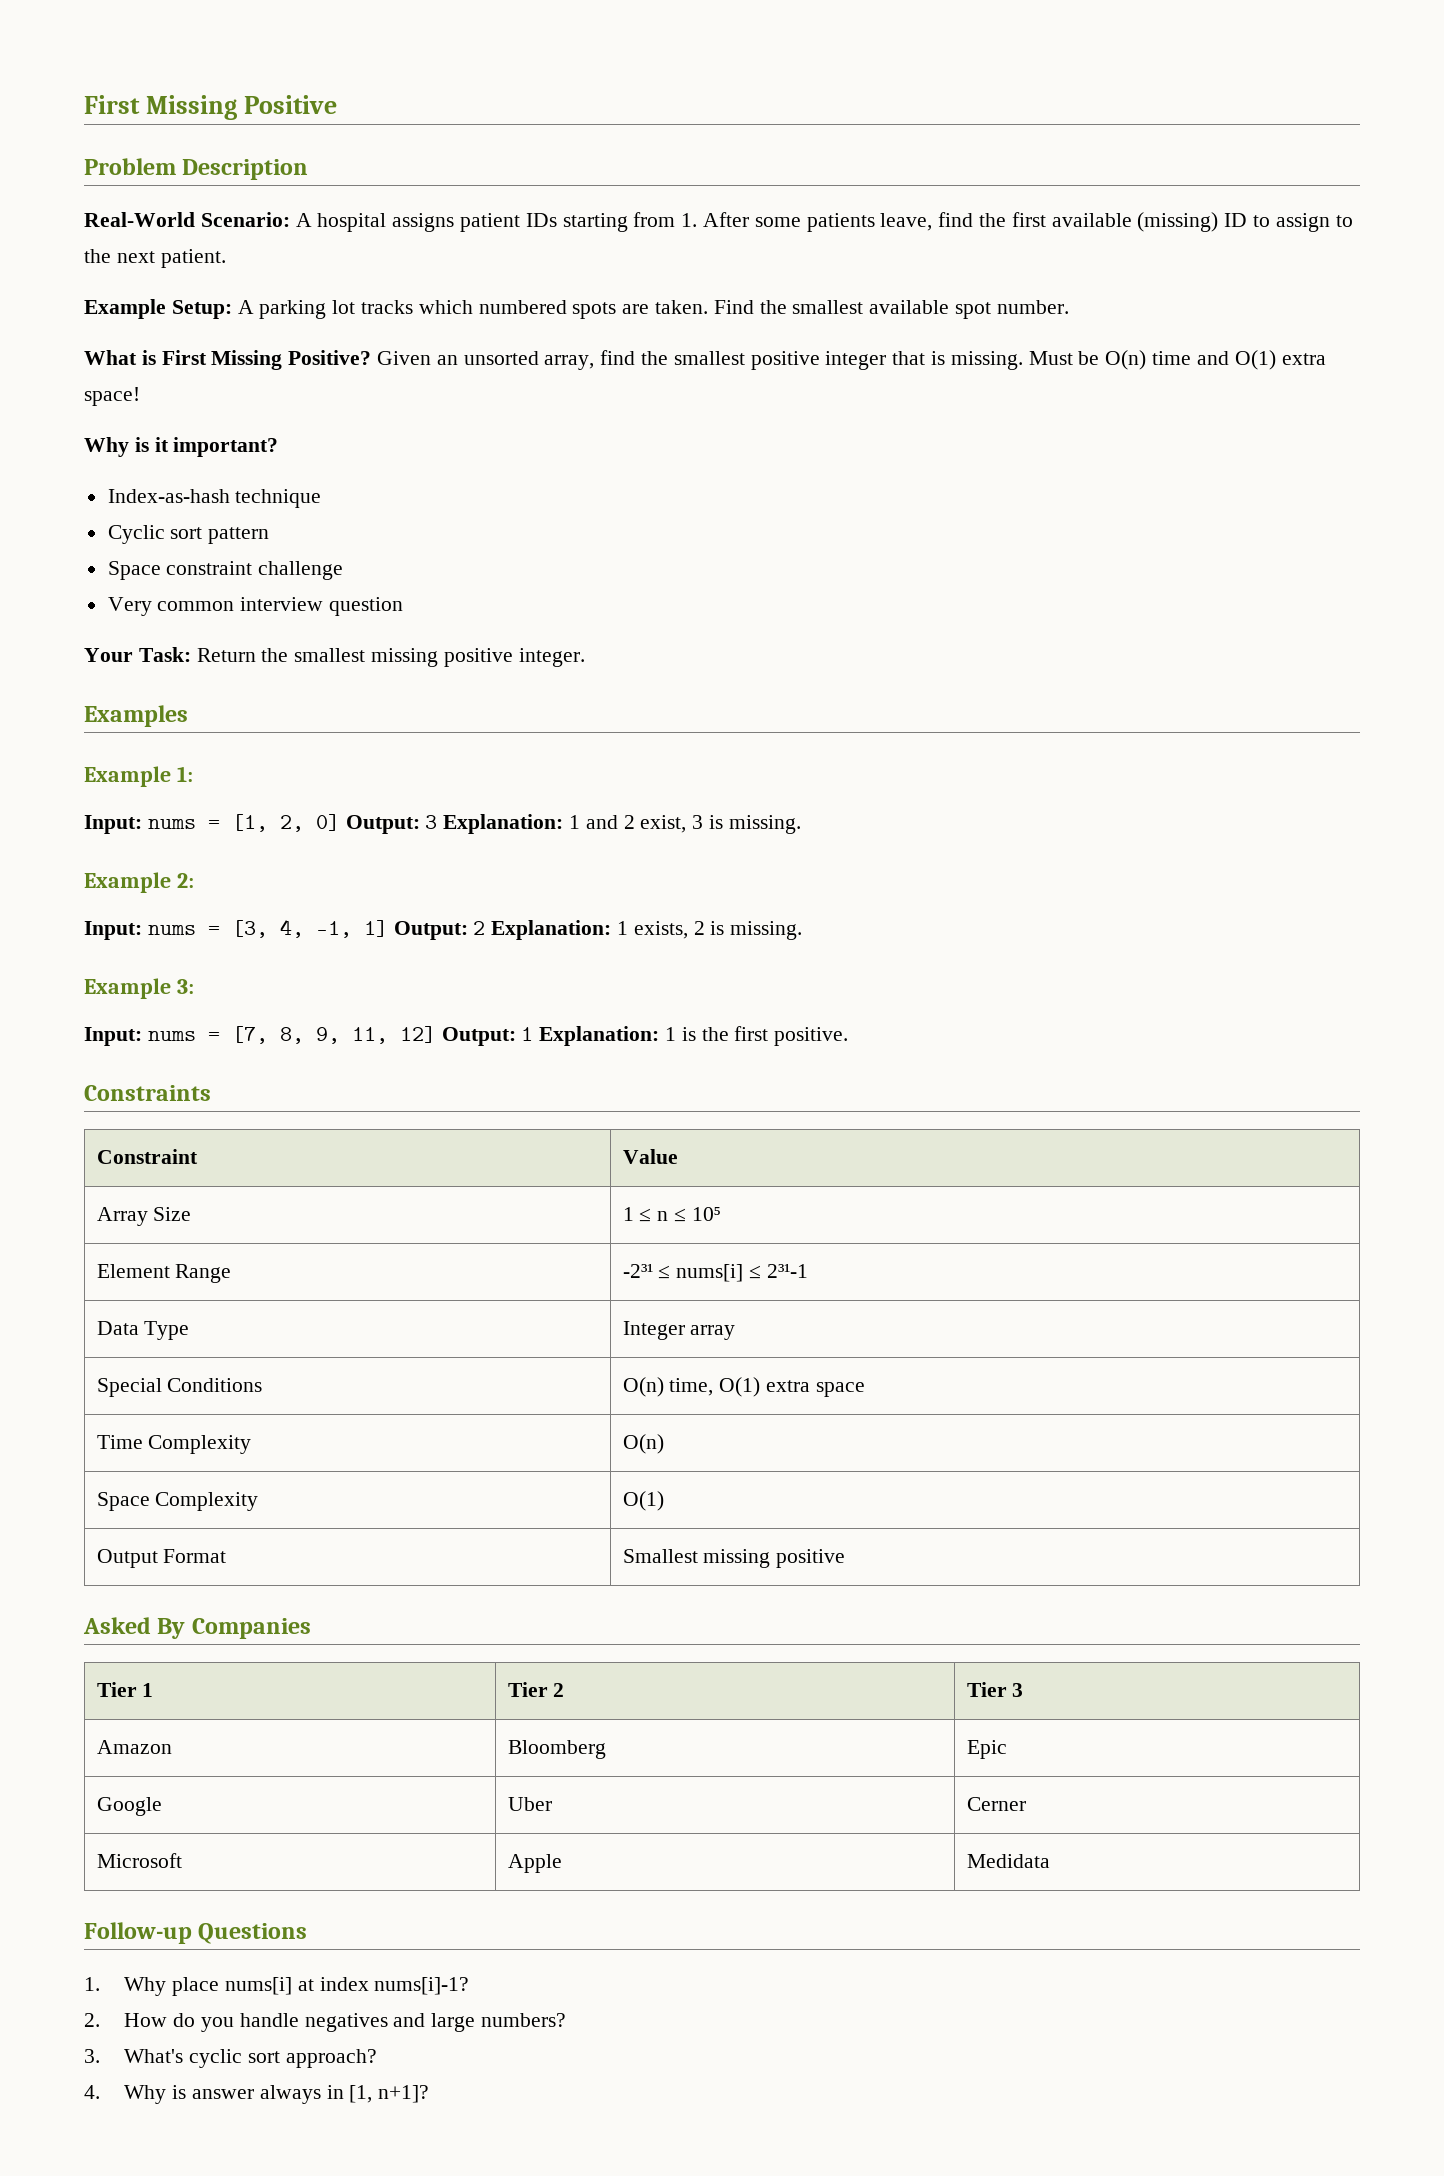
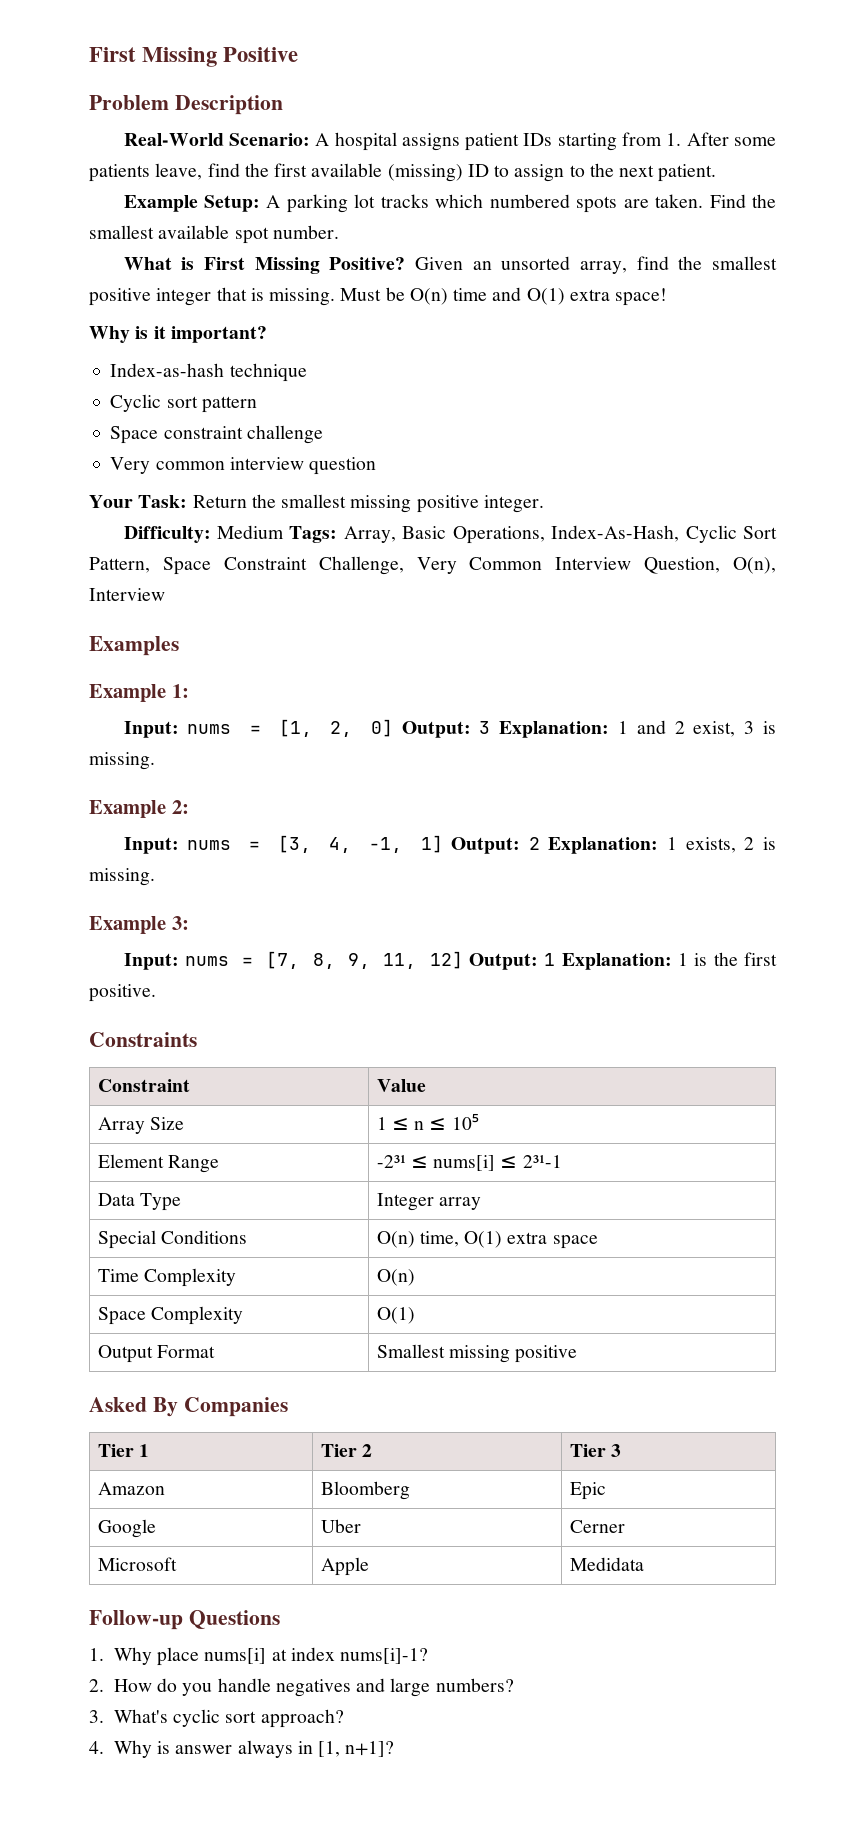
(585, 657) none -> [123,525,777,544] [89,556,776,575] [89,588,165,601] // Difficulty: Medium Tags: Array, Basic Operations, Index-As-Hash, Cyclic Sort Pattern, Space Constraint Challenge, Very Common Interview Question, O(n), Interview

